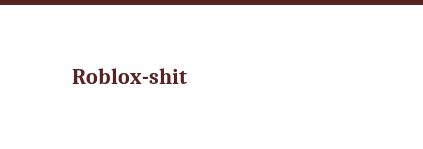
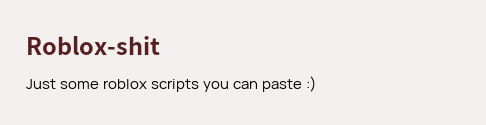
(187, 76) none -> [26,76,317,92] // Just some roblox scripts you can paste :)

